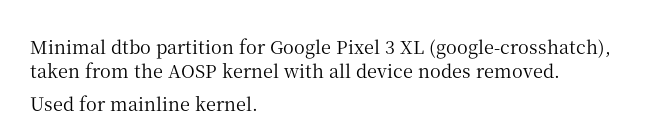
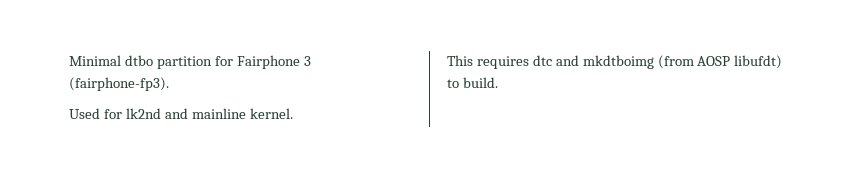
[270,39,611,59] [30,62,560,78] Google Pixel 3 XL (google-crosshatch), taken from the AOSP kernel with all device nodes removed. -> [236,55,311,69] [69,77,169,91] Fairphone 3 (fairphone-fp3).
(106, 103) none -> [125,108,188,119] lk2nd and
(258, 103) none -> [447,55,783,69] [447,77,498,88] // This requires dtc and mkdtboimg (from AOSP libufdt) to build.

